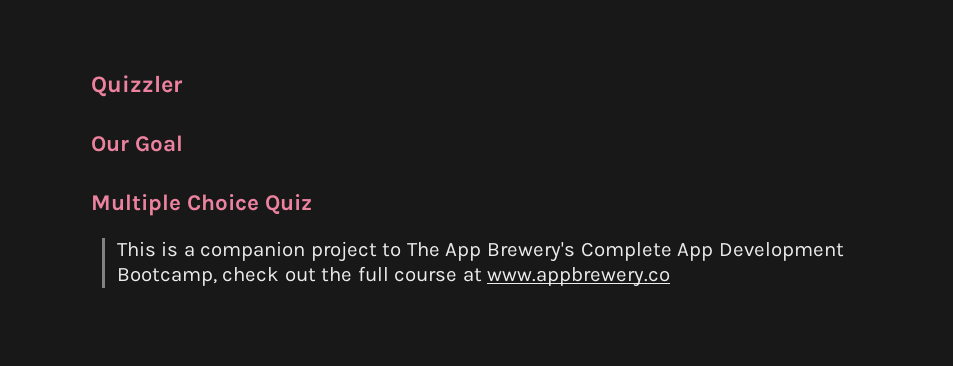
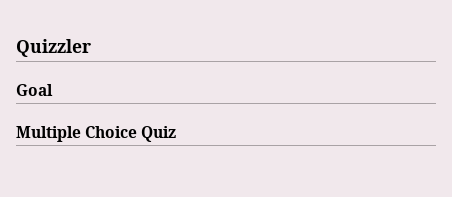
[91,136,129,152] Our -> (91, 48) none
[116,241,844,262] [116,266,671,287] // This is a companion project to The App Brewery's Complete App Development Bootcamp, check out the full course at www.appbrewery.co -> (177, 134) none

